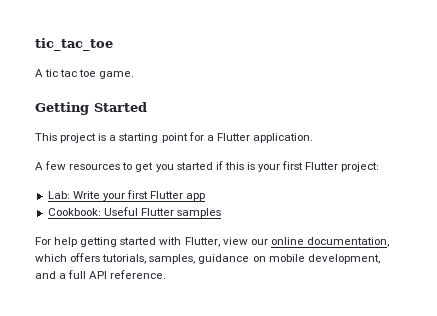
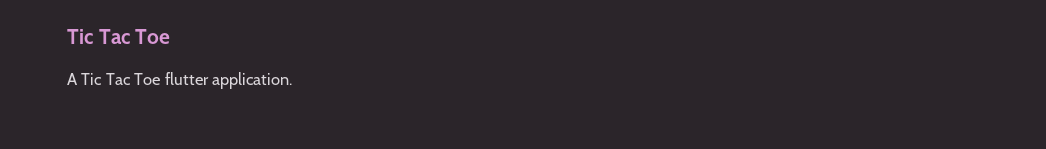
[35,38,113,51] [35,69,135,79] [35,102,147,115] [35,132,313,143] [35,161,380,172] [47,190,206,201] [47,207,221,218] [35,237,389,247] [35,253,380,264] [35,270,167,279] tic_tac_toe // A tic tac toe game. // Getting Started // This project is a starting point for a Flutter application. // A few resources to get you started if this is your first Flutter project: // Lab: Write your first Flutter app // Cookbook: Useful Flutter samples // For help getting started with Flutter, view our online documentation, which offers tutorials, samples, guidance on mobile development, and a full API reference. -> [67,29,171,44] [67,72,293,89] Tic Tac Toe // A Tic Tac Toe flutter application.

